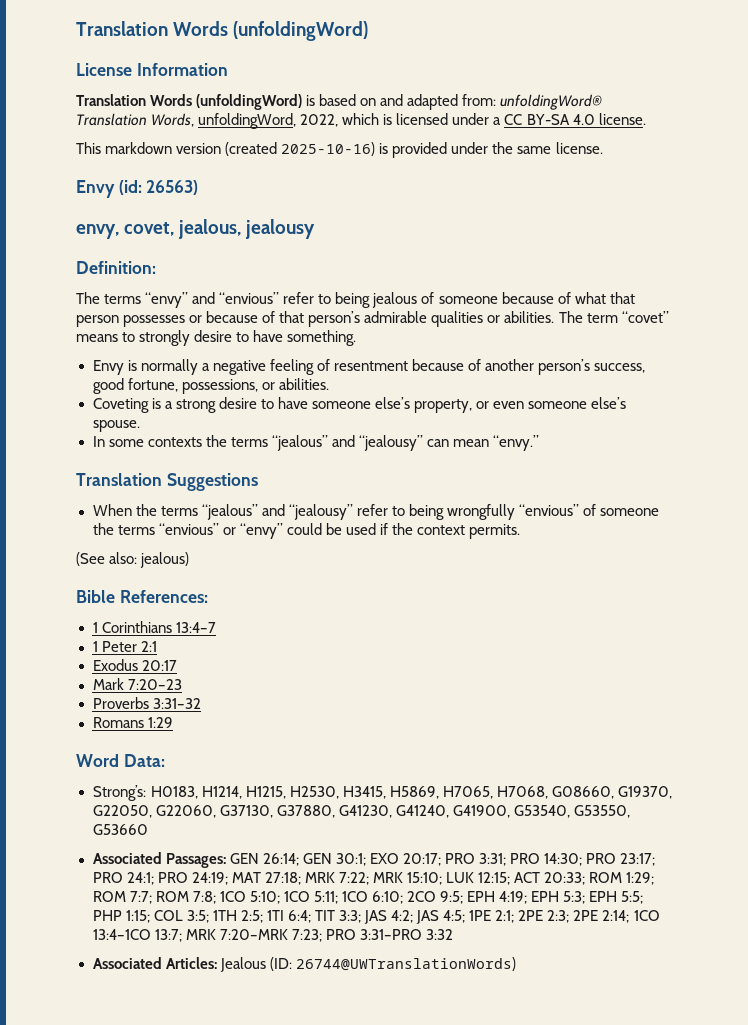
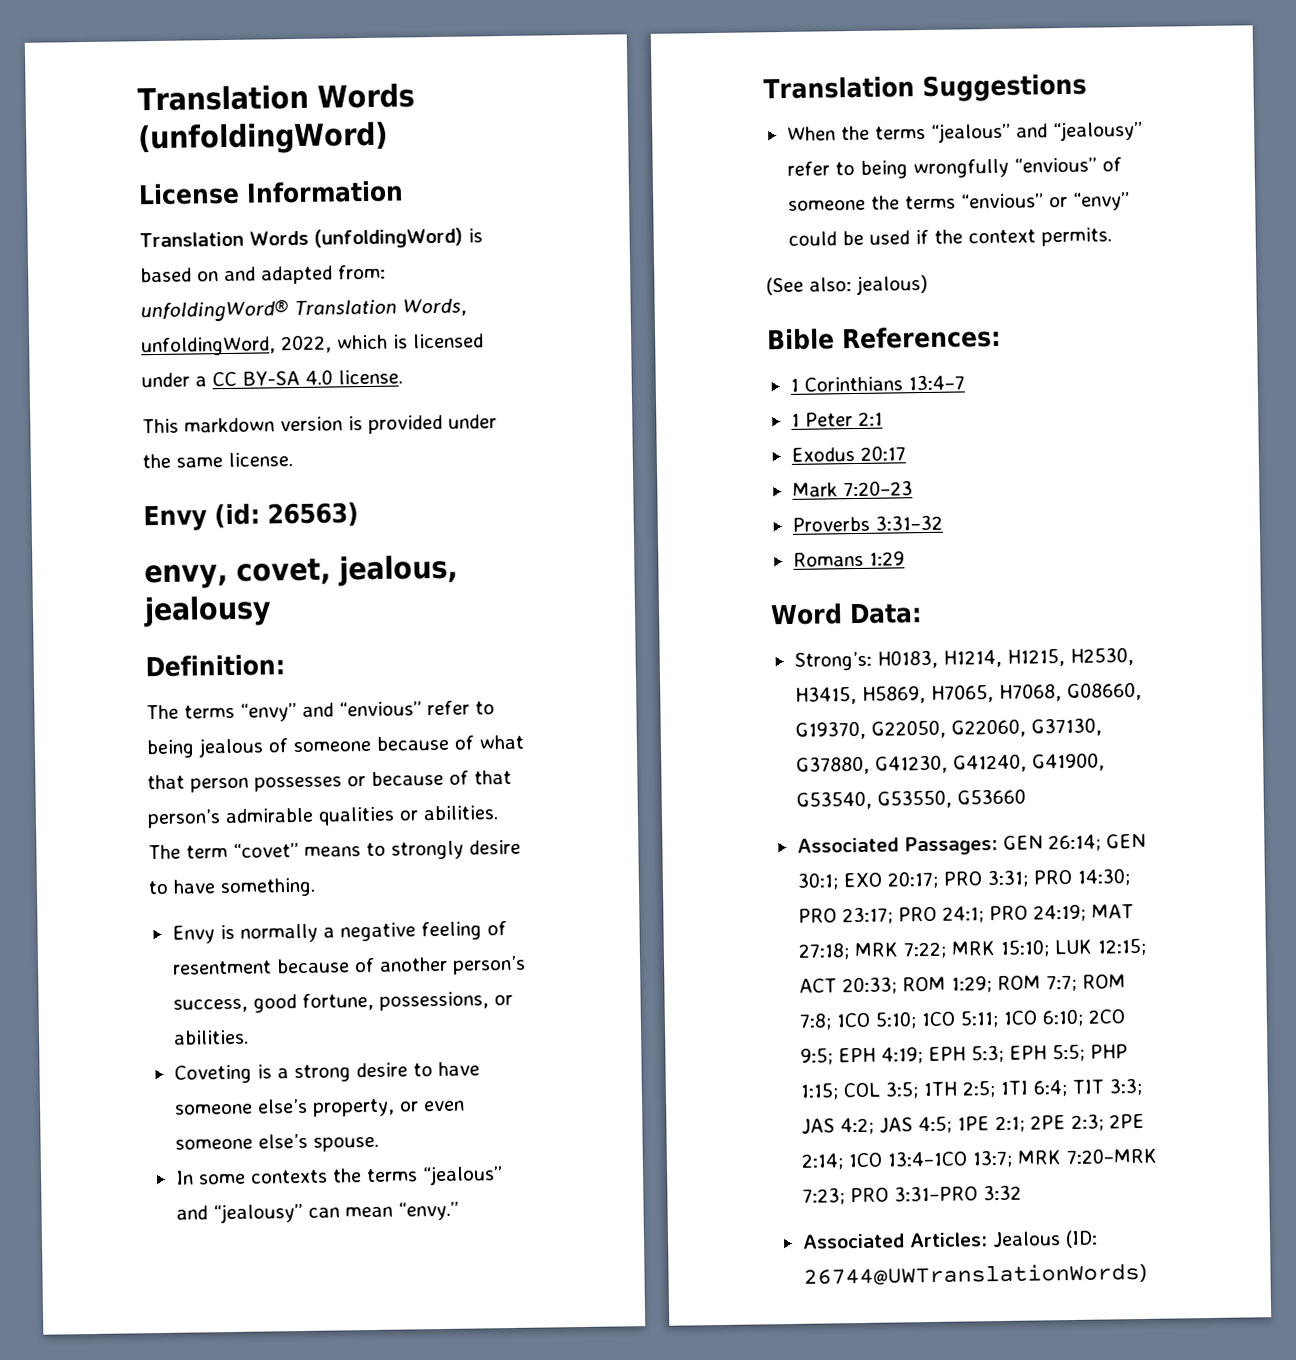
[225,142,376,156] (created 2025-10-16) -> (343, 424) none

